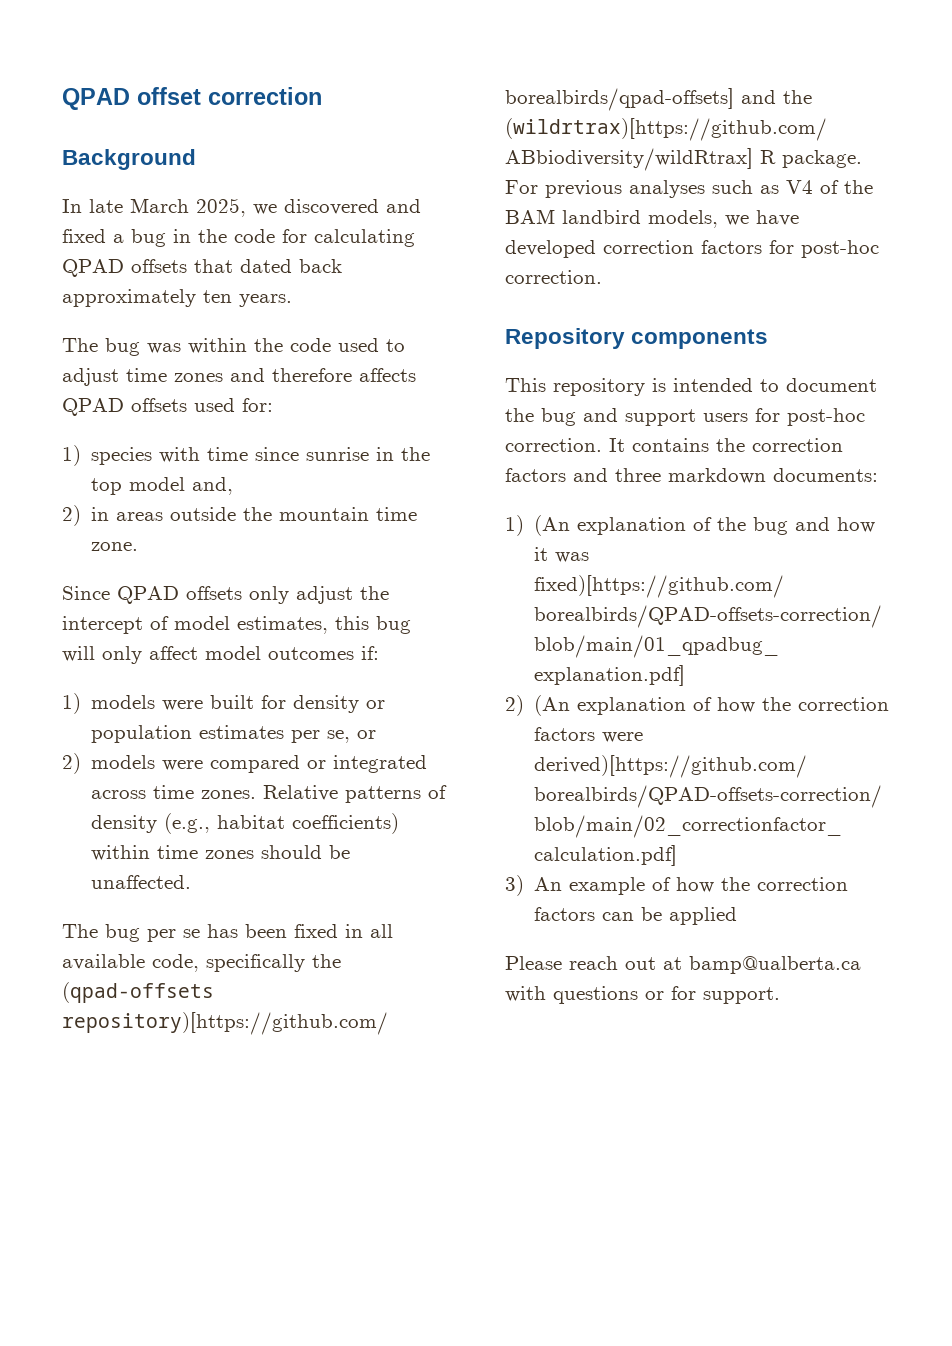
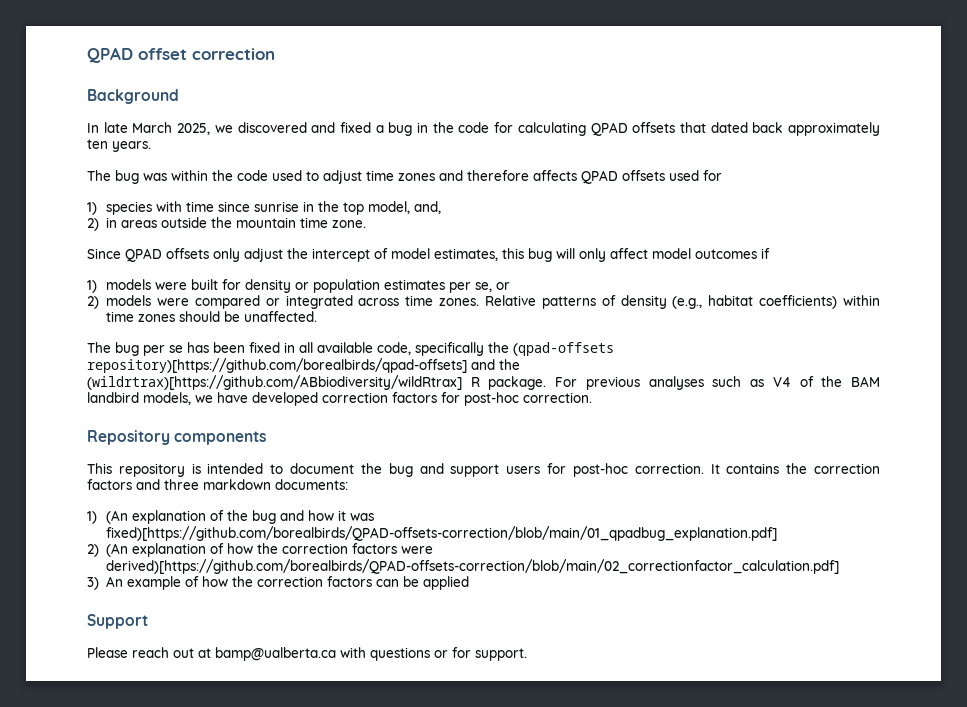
[242,398,273,412] for: -> [703,170,722,181] for
[129,477,186,491] model -> [368,201,411,214] model,
[361,646,379,660] if: -> [761,248,770,259] if
(738, 916) none -> [87,614,148,629] // Support

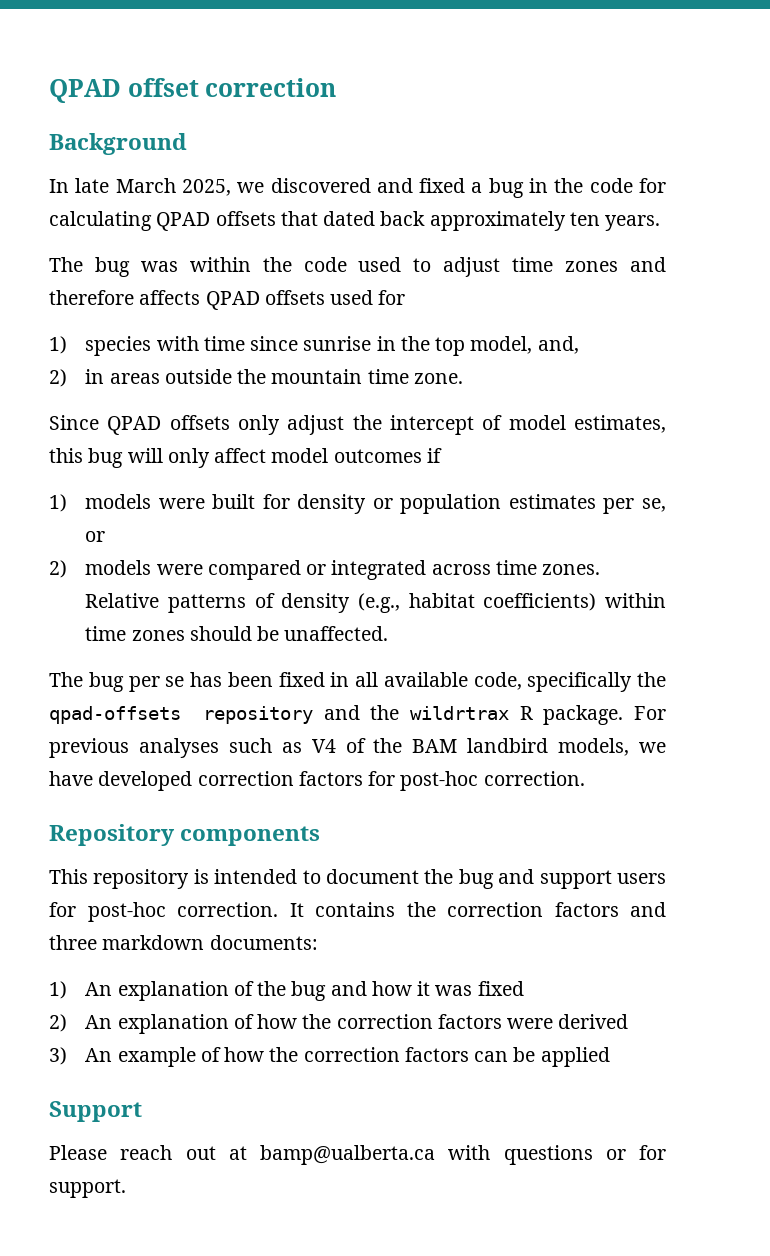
[513,342,614,356] [87,358,467,373] (qpad-offsets repository)[https://github.com/borealbirds/qpad-offsets] -> [49,706,314,724] qpad-offsets repository
[87,375,462,390] (wildrtrax)[https://github.com/ABbiodiversity/wildRtrax] -> [410,706,510,720] wildrtrax
[106,510,129,524] (An -> [85,982,113,996] An
[106,526,778,541] [87,543,129,557] fixed)[https://github.com/borealbirds/QPAD-offsets-correction/blob/main/01_qpadbug_explanation.pdf] // 2) (An -> [477,981,524,996] [49,1014,113,1032] fixed // 2) An
[106,559,840,574] derived)[https://github.com/borealbirds/QPAD-offsets-correction/blob/main/02_correctionfactor_calculation.pdf] -> [558,1014,629,1029] derived

